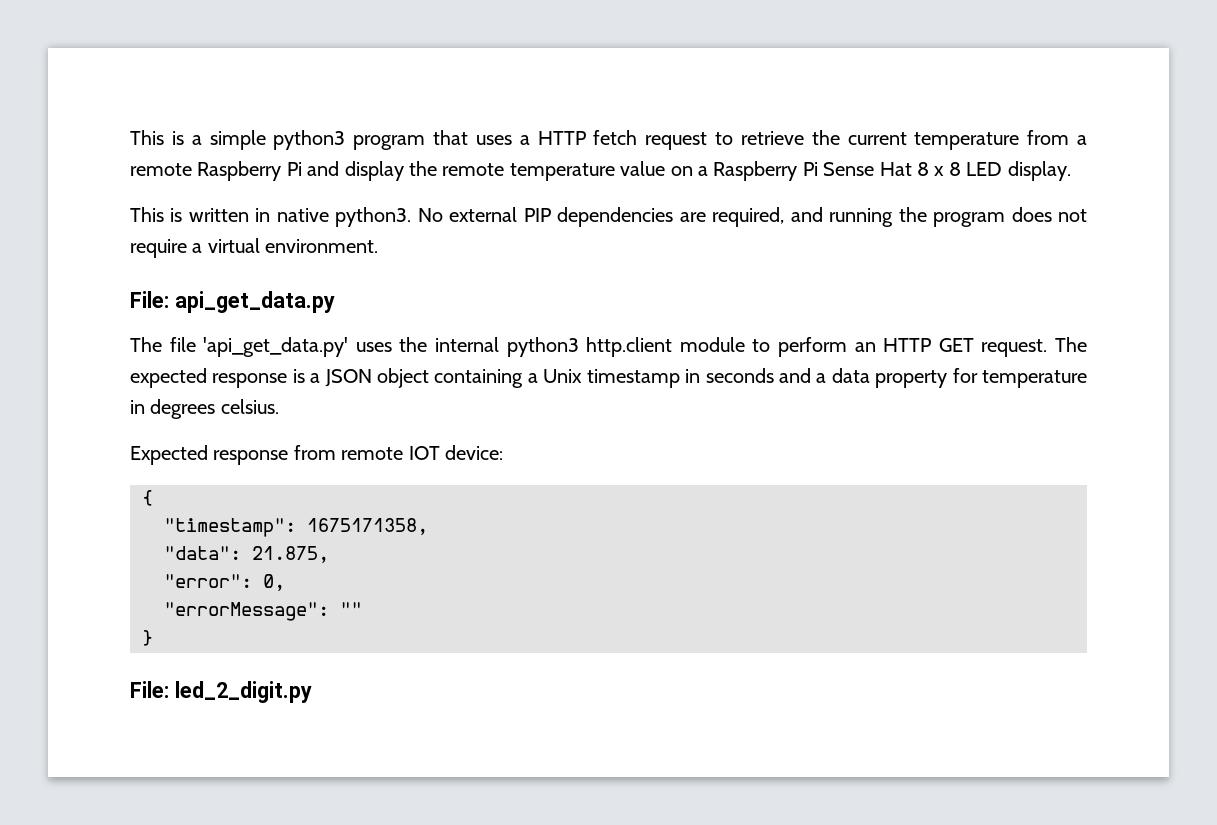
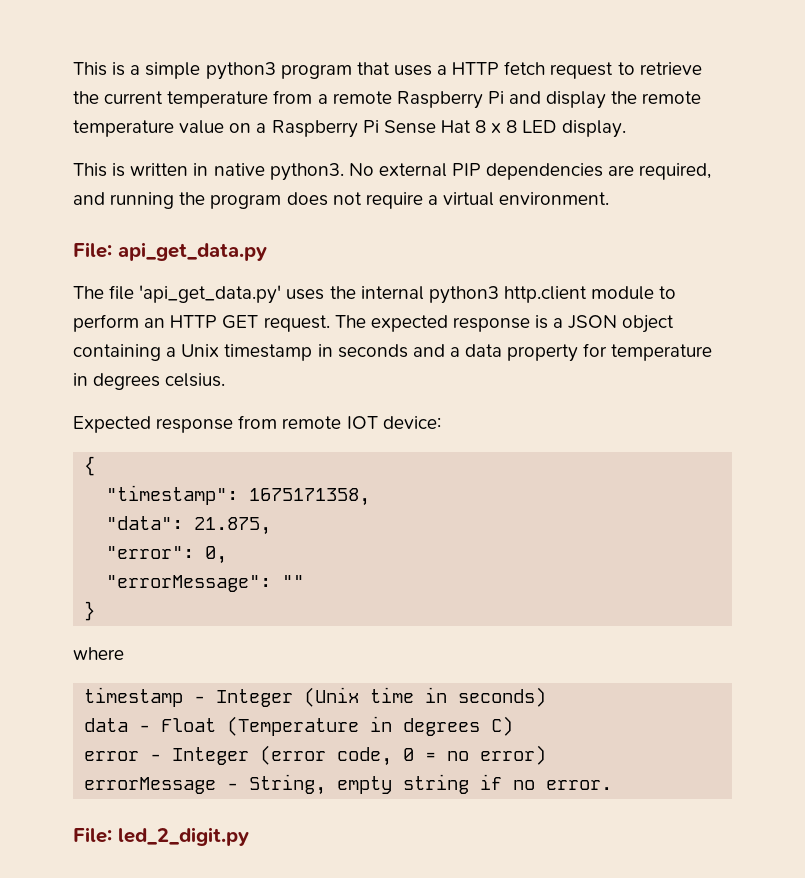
(153, 638) none -> [73,647,124,660] [84,687,547,707] [84,716,514,736] [84,745,547,766] [84,774,613,795] // where // timestamp - Integer (Unix time in seconds) // data - Float (Temperature in degrees C) // error - Integer (error code, 0 = no error) // errorMessage - String, empty string if no error.

